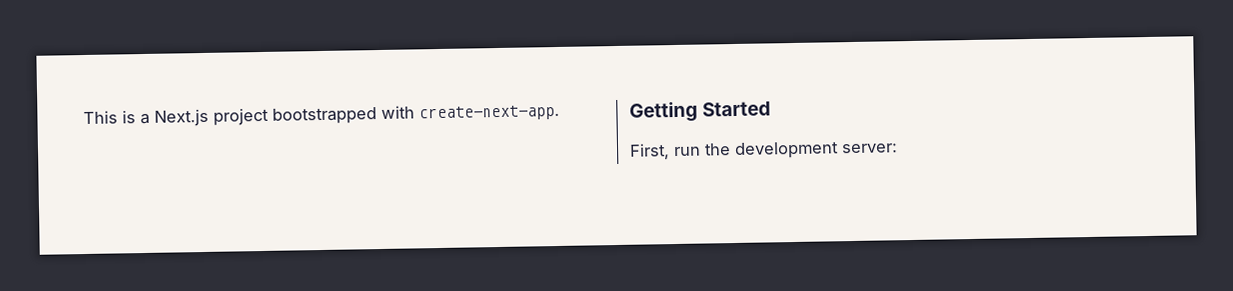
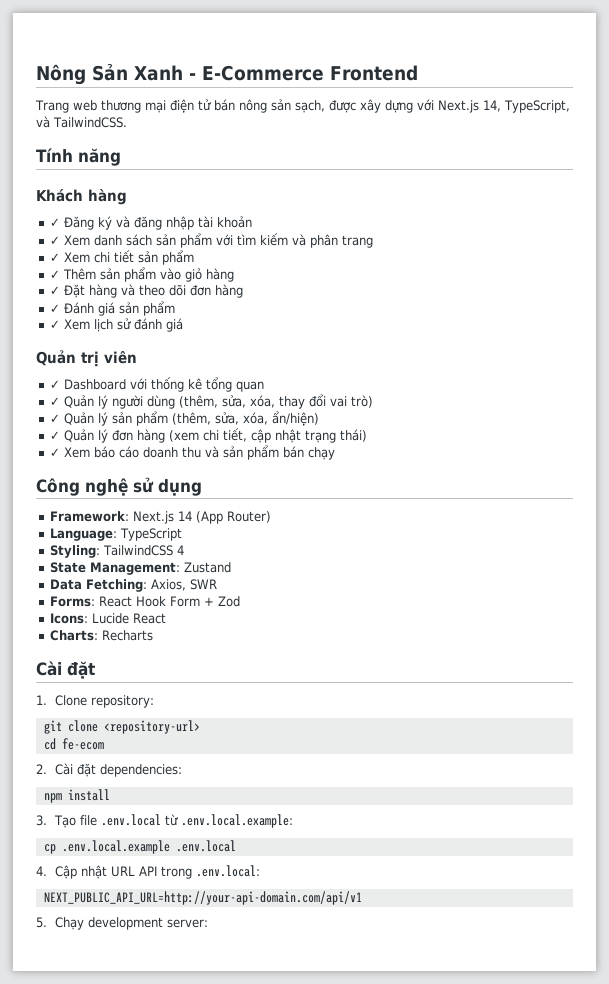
[83,104,560,127] [629,101,772,123] [629,143,731,160] This is a Next.js project bootstrapped with create-next-app. // Getting Started // First, run the -> [36,63,418,85] [35,99,570,113] [36,116,127,128] [36,148,121,166] [36,189,127,205] [50,216,253,230] [50,233,374,248] [50,250,195,265] [50,267,235,282] [50,284,244,298] [50,301,176,316] [50,318,184,332] [36,350,137,367] [50,377,265,392] [50,394,374,409] [50,411,320,426] [50,428,368,443] [50,445,336,460] [36,477,202,496] [50,511,272,524] [50,528,183,541] [50,545,185,558] [50,562,232,575] [50,579,218,592] [50,596,241,607] [50,613,167,624] [50,630,154,641] [36,661,95,679] [36,695,155,708] [43,720,200,734] [43,738,104,750] [36,763,183,777] [43,789,110,803] [36,814,294,828] [43,840,236,854] [36,865,261,879] [43,891,362,905] [36,917,85,930] Nông Sản Xanh - E-Commerce Frontend // Trang web thương mại điện tử bán nông sản sạch, được xây dựng với Next.js 14, TypeScript, và TailwindCSS. // Tính năng // Khách hàng // ✓ Đăng ký và đăng nhập tài khoản // ✓ Xem danh sách sản phẩm với tìm kiếm và phân trang // ✓ Xem chi tiết sản phẩm // ✓ Thêm sản phẩm vào giỏ hàng // ✓ Đặt hàng và theo dõi đơn hàng // ✓ Đánh giá sản phẩm // ✓ Xem lịch sử đánh giá // Quản trị viên // ✓ Dashboard với thống kê tổng quan // ✓ Quản lý người dùng (thêm, sửa, xóa, thay đổi vai trò) // ✓ Quản lý sản phẩm (thêm, sửa, xóa, ẩn/hiện) // ✓ Quản lý đơn hàng (xem chi tiết, cập nhật trạng thái) // ✓ Xem báo cáo doanh thu và sản phẩm bán chạy // Công nghệ sử dụng // Framework: Next.js 14 (App Router) // Language: TypeScript // Styling: TailwindCSS 4 // State Management: Zustand // Data Fetching: Axios, SWR // Forms: React Hook Form + Zod // Icons: Lucide React // Charts: Recharts // Cài đặt // 1. Clone repository: // git clone <repository-url> // cd fe-ecom // 2. Cài đặt dependencies: // npm install // 3. Tạo file .env.local từ .env.local.example: // cp .env.local.example .env.local // 4. Cập nhật URL API trong .env.local: // NEXT_PUBLIC_API_URL=http://your-api-domain.com/api/v1 // 5. Chạy

